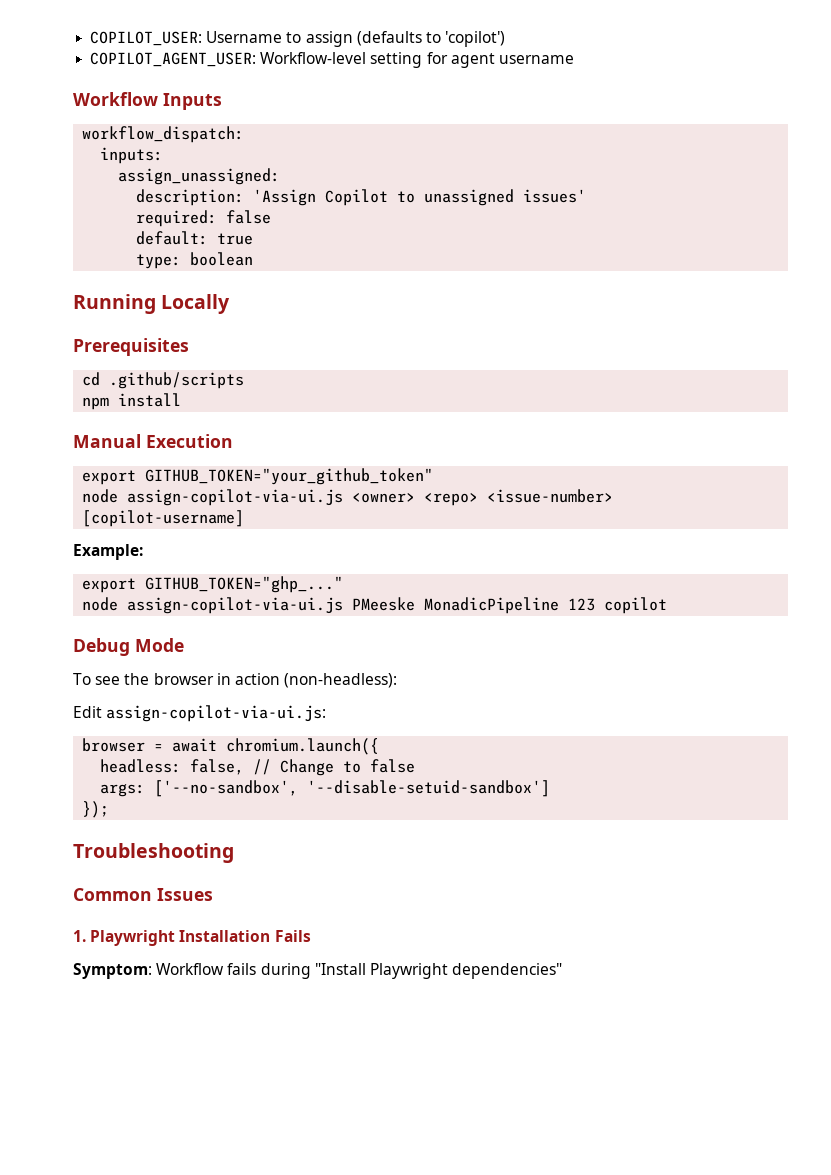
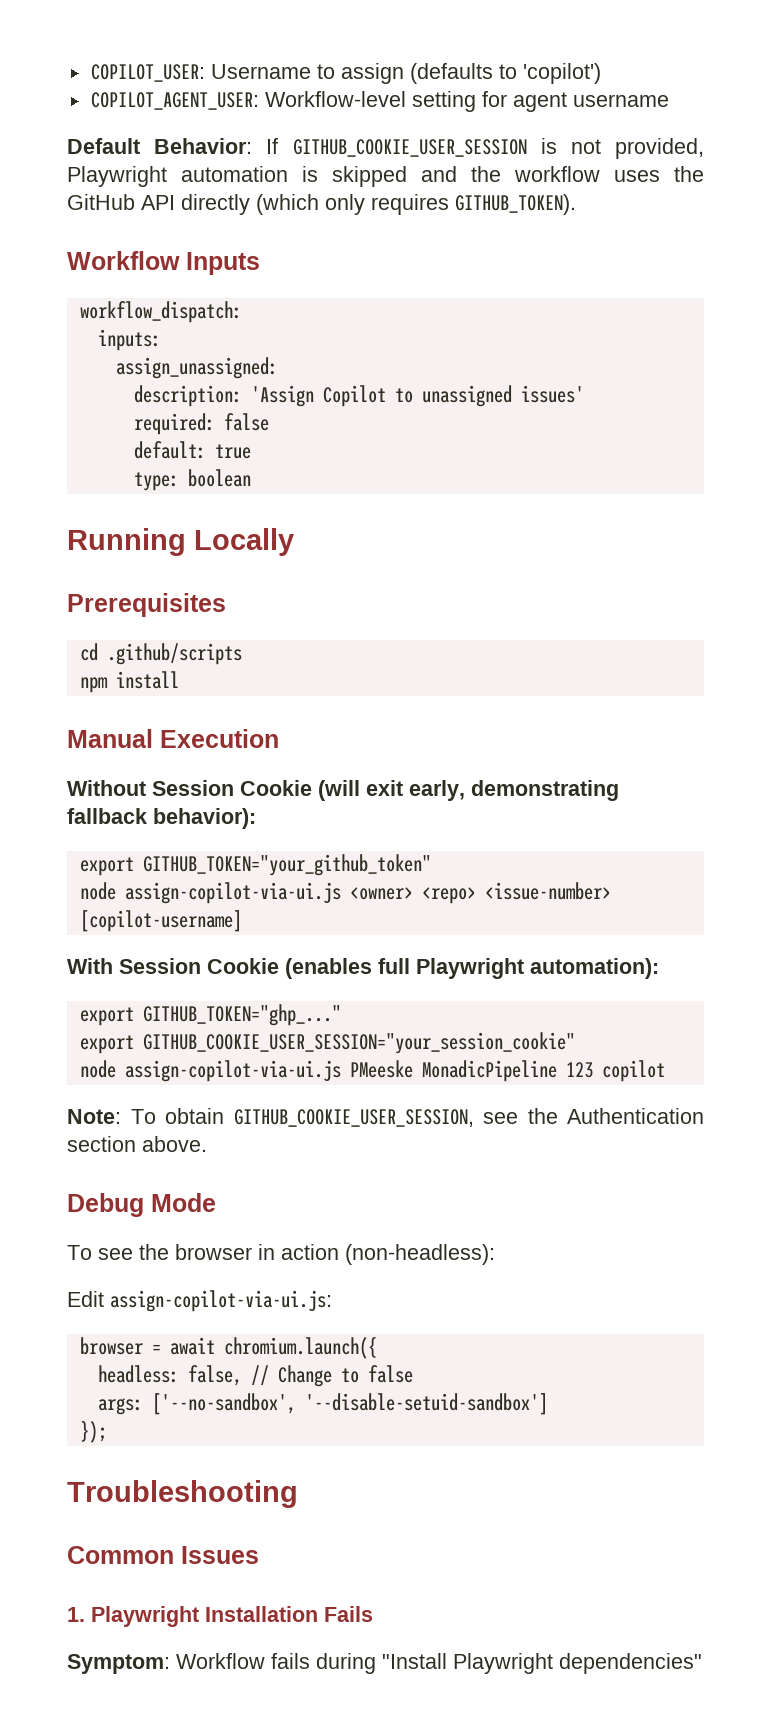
(574, 59) none -> [67,138,704,159] [67,166,704,187] [67,194,576,215] // Default Behavior: If GITHUB_COOKIE_USER_SESSION is not provided, Playwright automation is skipped and the workflow uses the GitHub API directly (which only requires GITHUB_TOKEN).
(233, 441) none -> [67,780,619,801] [67,808,256,829] // Without Session Cookie (will exit early, demonstrating fallback behavior):
[73,544,143,560] Example: -> [67,958,659,979] With Session Cookie (enables full Playwright automation):
(344, 584) none -> [79,1032,575,1054] // export GITHUB_COOKIE_USER_SESSION="your_session_cookie"
(668, 605) none -> [67,1108,704,1127] [67,1136,207,1152] // Note: To obtain GITHUB_COOKIE_USER_SESSION, see the Authentication section above.

